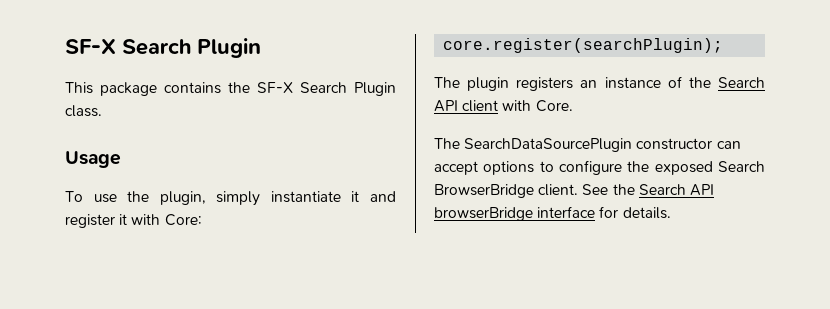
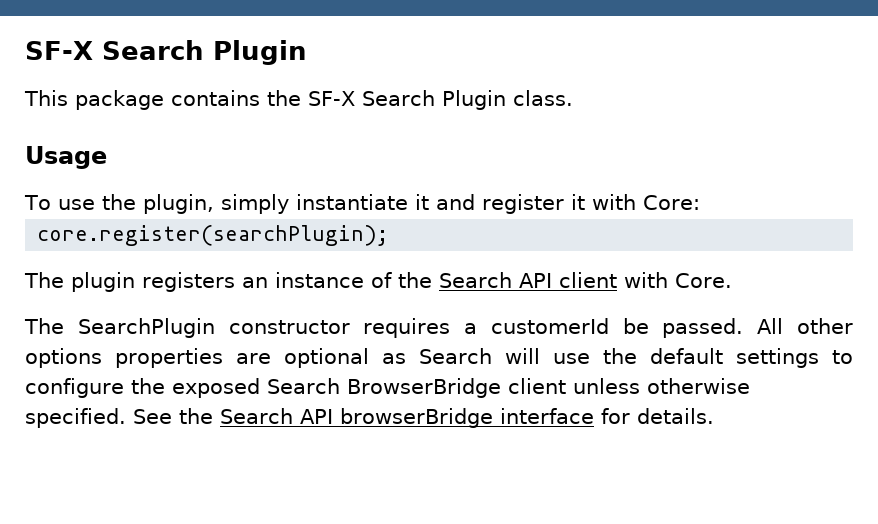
[464,138,741,152] [434,161,535,175] SearchDataSourcePlugin constructor can accept options -> [77,318,854,338] [25,348,819,368] SearchPlugin constructor requires a customerId be passed. All other options properties are optional as Search will use the default settings
[538,184,579,196] client. -> [508,378,750,394] [25,408,126,428] client unless otherwise specified.

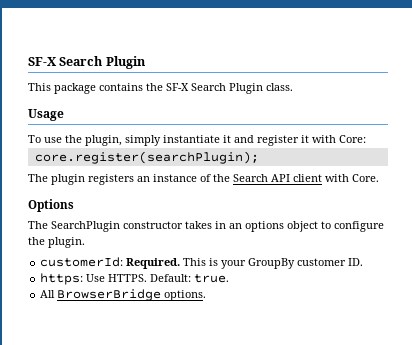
(732, 280) none -> [28,199,74,212] // Options
[363,318,854,338] [25,348,853,368] [25,378,750,398] [25,408,714,428] requires a customerId be passed. All other options properties are optional as Search will use the default settings to configure the exposed Search BrowserBridge client unless otherwise specified. See the Search API browserBridge interface for details. -> [185,221,384,232] [28,237,85,248] [40,257,364,269] [40,273,230,285] [40,289,207,301] takes in an options object to configure the plugin. // customerId: Required. This is your GroupBy customer ID. // https: Use HTTPS. Default: true. // All BrowserBridge options.

